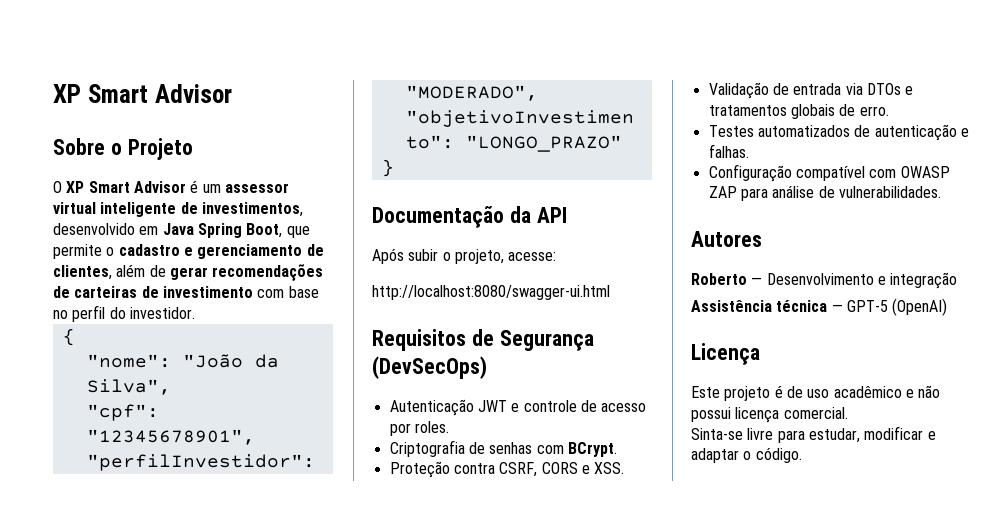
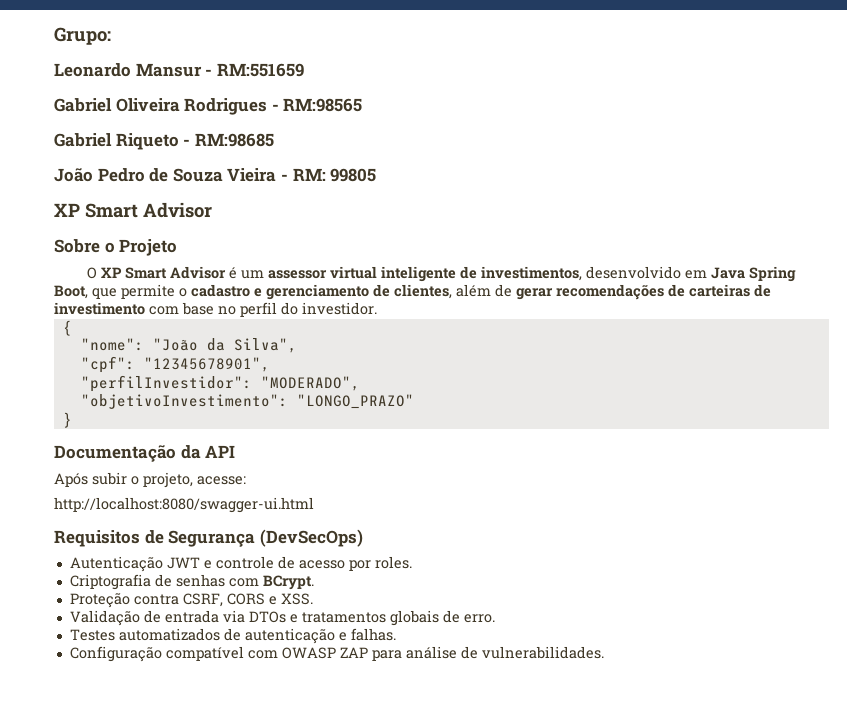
(53, 93) none -> [54,27,111,45] [54,63,304,77] [54,98,363,115] [54,133,274,150] [54,168,377,182] Grupo: // Leonardo Mansur - RM:551659 // Gabriel Oliveira Rodrigues - RM:98565 // Gabriel Riqueto - RM:98685 // João Pedro de Souza Vieira - RM: 99805 //
[691,231,762,247] [691,272,958,289] [691,298,948,316] [691,343,760,365] [691,385,941,401] [691,407,848,423] [691,426,936,443] [691,447,802,463] // Autores // Roberto — Desenvolvimento e integração // Assistência técnica — GPT-5 (OpenAI) // Licença // Este projeto é de uso acadêmico e não possui licença comercial. // Sinta-se livre para estudar, modificar e adaptar o código. -> (604, 652) none

